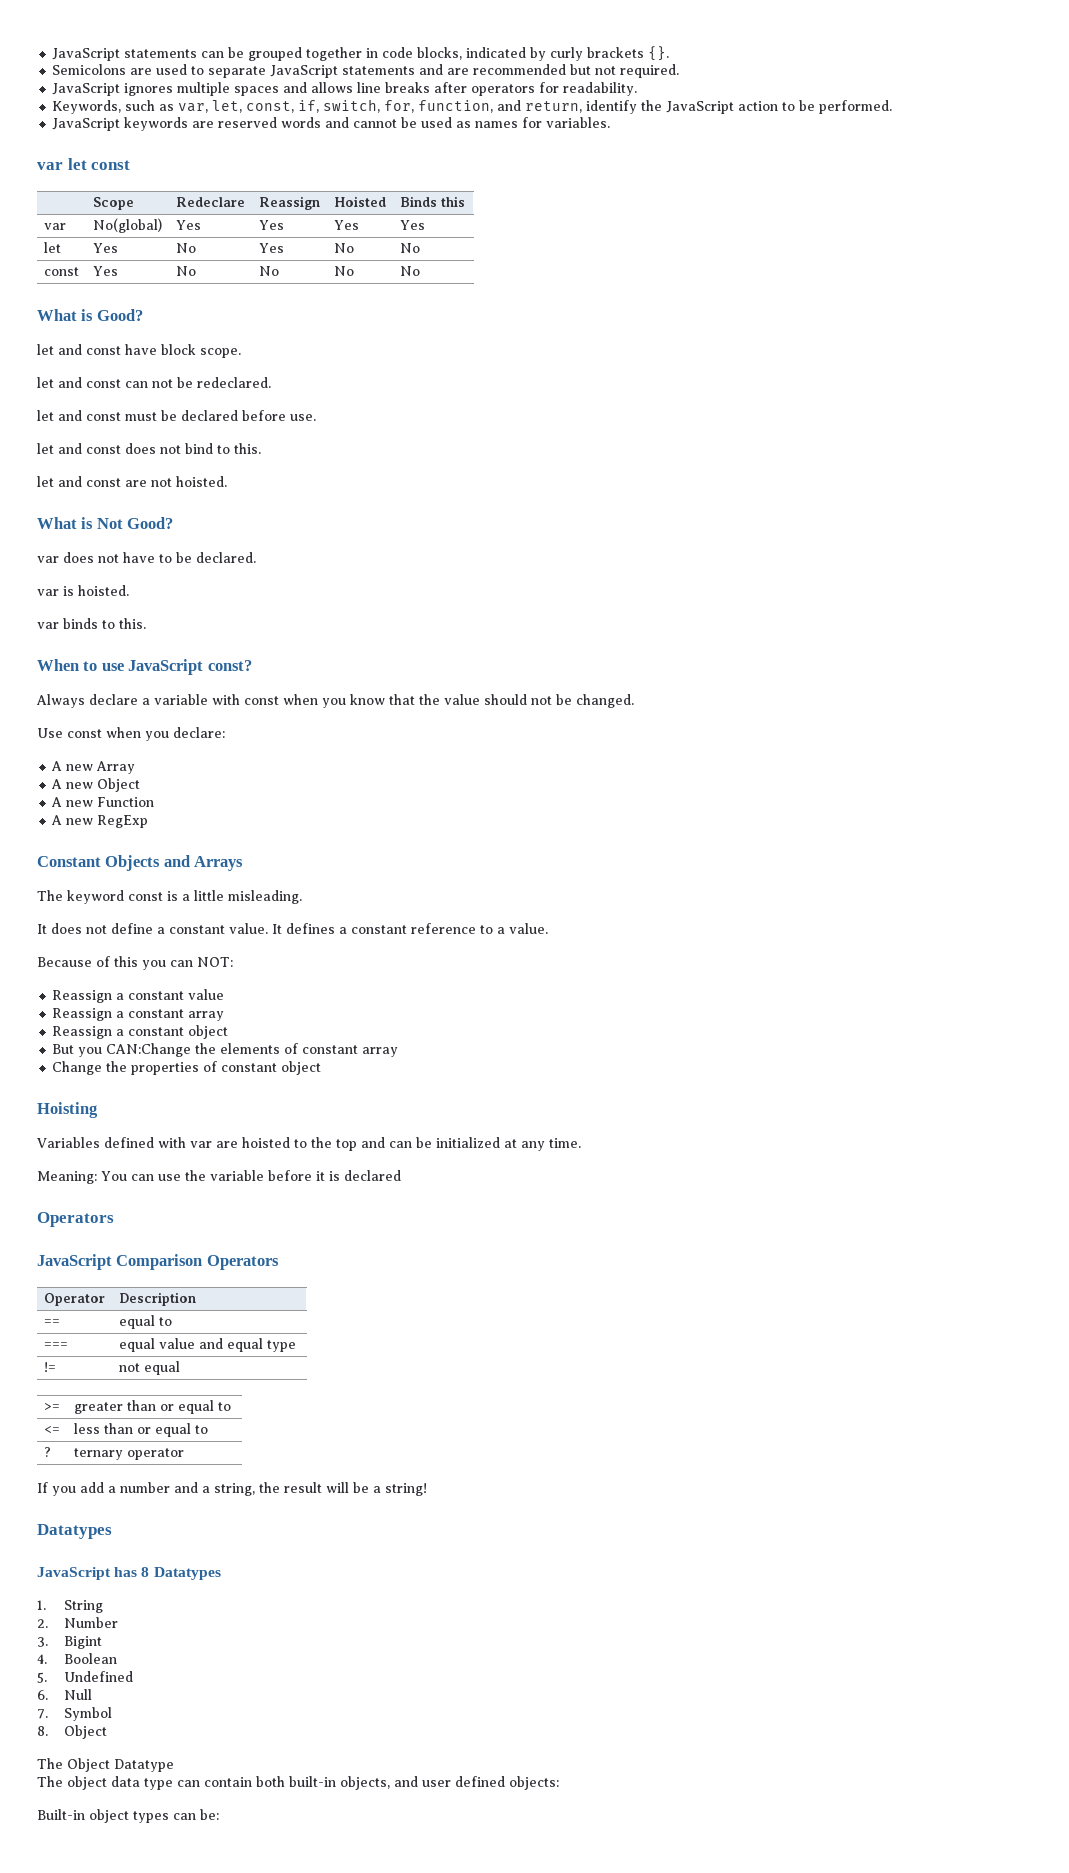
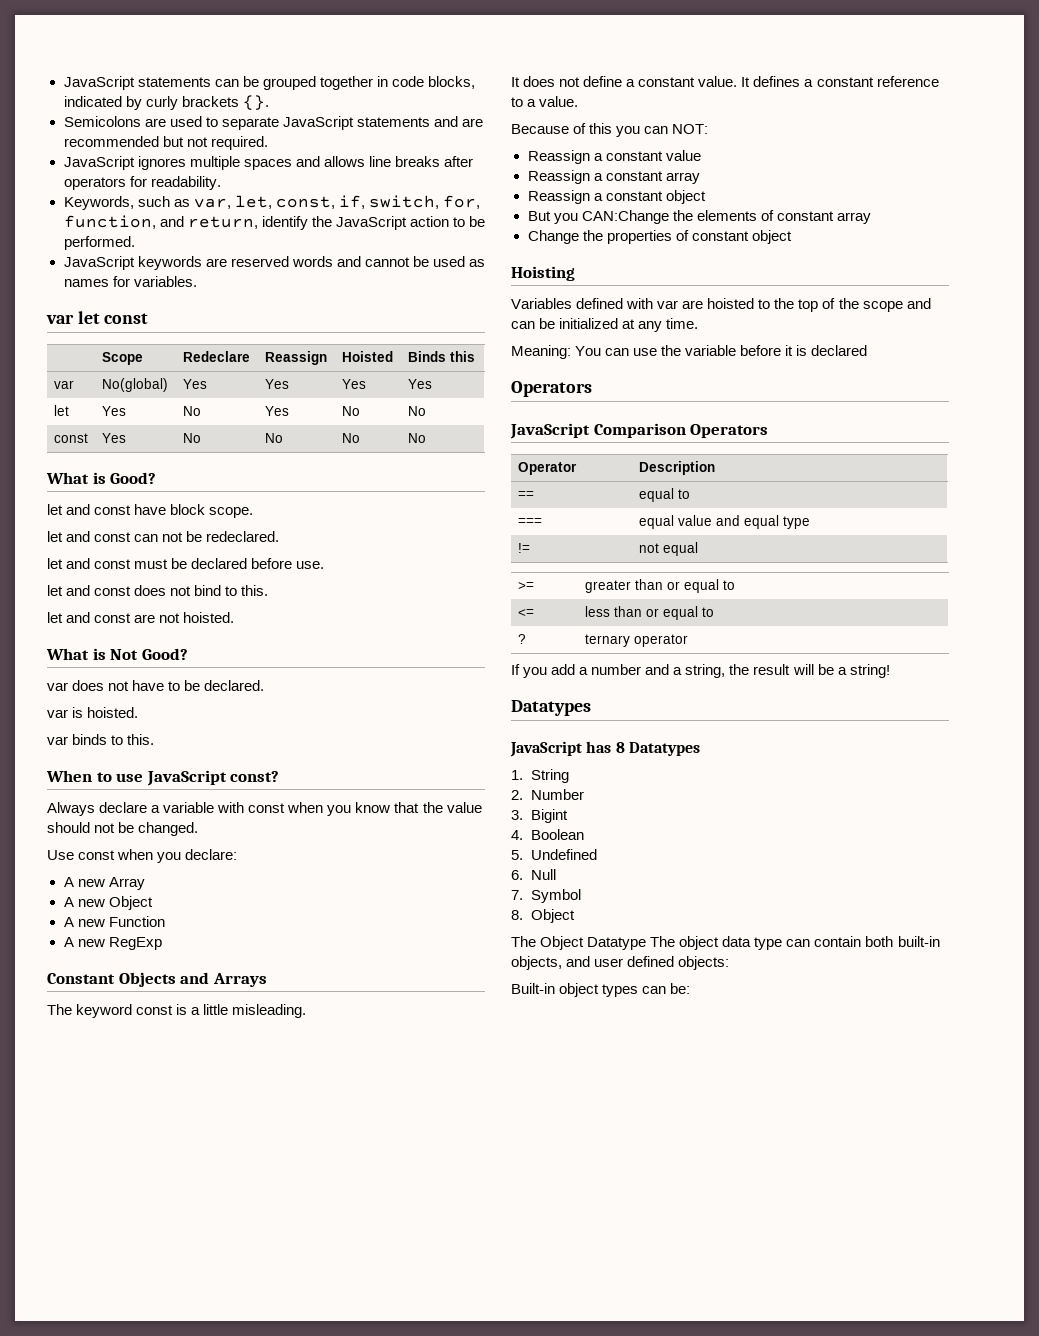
(357, 1145) none -> [822,298,903,312] of the scope
(174, 1765) // -> (647, 943) none

